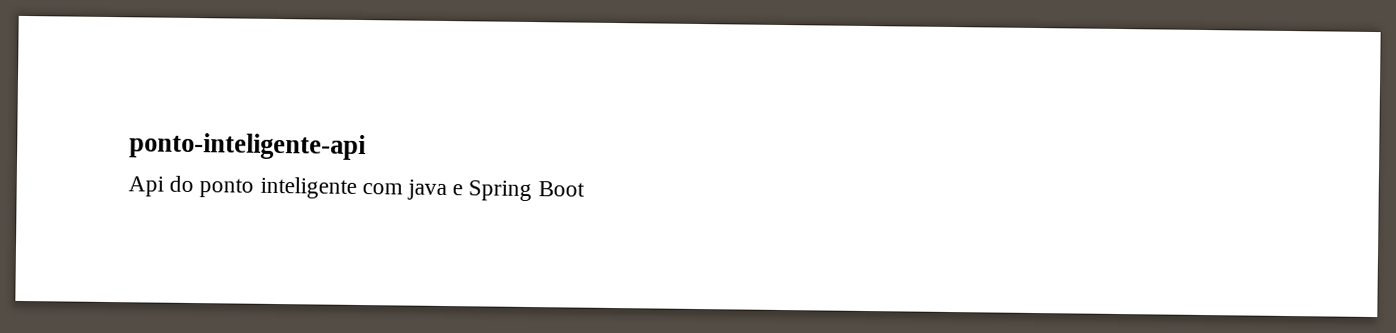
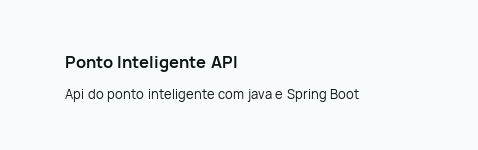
[129,132,366,161] ponto-inteligente-api -> [65,56,238,72] Ponto Inteligente API

